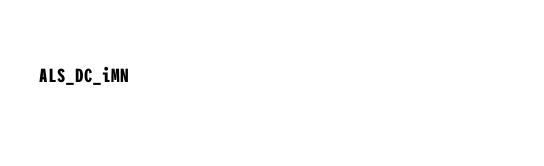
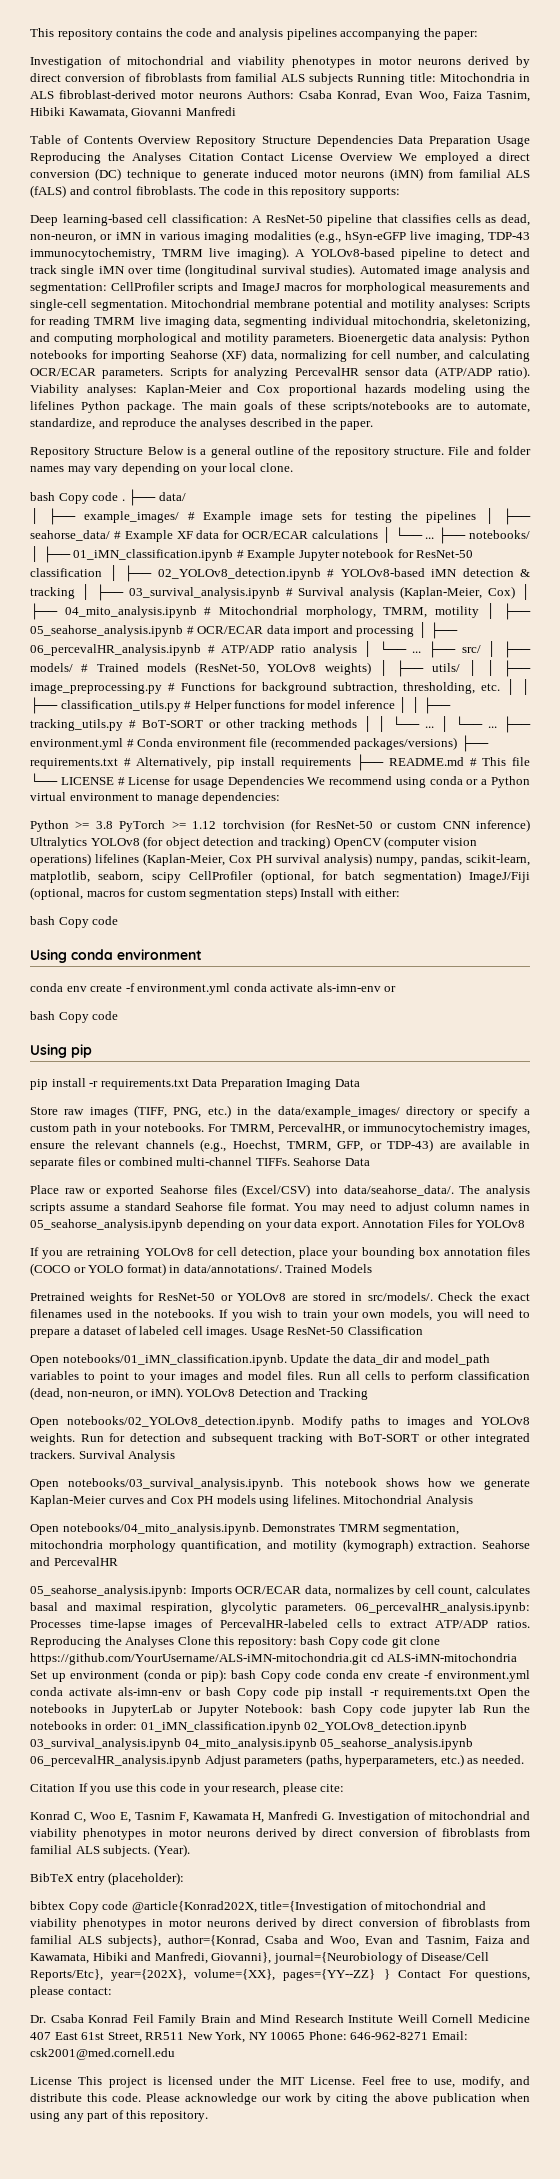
[39,66,129,85] ALS_DC_iMN -> [30,28,479,40] [30,56,530,68] [30,73,530,85] [30,90,530,102] [30,107,236,119] [30,135,530,147] [30,152,530,164] [30,168,530,181] [30,185,400,198] [30,214,530,226] [30,230,530,243] [30,247,530,260] [30,264,530,277] [30,282,530,294] [30,299,530,311] [30,316,530,328] [30,333,530,345] [30,349,530,362] [30,366,530,379] [30,384,530,396] [30,401,530,413] [30,418,374,430] [30,446,532,458] [30,463,293,475] [30,489,186,506] [30,508,531,525] [30,527,530,544] [30,546,474,563] [30,565,530,582] [30,584,531,601] [30,603,531,620] [30,622,459,639] [30,641,531,658] [30,660,532,677] [30,679,530,695] [30,697,452,714] [30,716,532,733] [30,735,489,752] [30,754,530,771] [30,773,530,788] [30,792,281,804] [30,819,530,832] [30,836,477,849] [30,853,530,866] [30,870,530,883] [30,887,401,900] [30,916,119,928] [30,949,202,963] [30,983,397,995] [30,1011,119,1023] [30,1044,92,1058] [30,1078,360,1090] [30,1105,530,1118] [30,1123,530,1135] [30,1139,530,1152] [30,1157,370,1169] [30,1184,530,1197] [30,1202,530,1214] [30,1219,525,1231] [30,1247,530,1259] [30,1263,372,1276] [30,1292,531,1304] [30,1309,530,1321] [30,1326,423,1338] [30,1354,491,1366] [30,1371,530,1383] [30,1387,368,1400] [30,1416,530,1428] [30,1433,530,1445] [30,1450,176,1462] [30,1478,530,1490] [30,1495,473,1507] [30,1523,460,1535] [30,1539,530,1552] [30,1557,118,1566] [30,1585,530,1597] [30,1602,530,1614] [30,1619,530,1631] [30,1636,441,1648] [30,1653,518,1665] [30,1669,531,1682] [30,1687,530,1699] [30,1704,530,1716] [30,1721,468,1733] [30,1738,474,1750] [30,1754,524,1767] [30,1783,345,1795] [30,1811,530,1823] [30,1828,531,1840] [30,1844,190,1857] [30,1872,185,1885] [30,1901,486,1913] [30,1918,531,1930] [30,1935,530,1947] [30,1952,489,1964] [30,1969,531,1981] [30,1986,112,1998] [30,2014,530,2026] [30,2031,468,2043] [30,2048,175,2060] [30,2076,530,2088] [30,2093,530,2105] [30,2110,208,2122] This repository contains the code and analysis pipelines accompanying the paper: // Investigation of mitochondrial and viability phenotypes in motor neurons derived by direct conversion of fibroblasts from familial ALS subjects Running title: Mitochondria in ALS fibroblast-derived motor neurons Authors: Csaba Konrad, Evan Woo, Faiza Tasnim, Hibiki Kawamata, Giovanni Manfredi // Table of Contents Overview Repository Structure Dependencies Data Preparation Usage Reproducing the Analyses Citation Contact License Overview We employed a direct conversion (DC) technique to generate induced motor neurons (iMN) from familial ALS (fALS) and control fibroblasts. The code in this repository supports: // Deep learning-based cell classification: A ResNet-50 pipeline that classifies cells as dead, non-neuron, or iMN in various imaging modalities (e.g., hSyn-eGFP live imaging, TDP-43 immunocytochemistry, TMRM live imaging). A YOLOv8-based pipeline to detect and track single iMN over time (longitudinal survival studies). Automated image analysis and segmentation: CellProfiler scripts and ImageJ macros for morphological measurements and single-cell segmentation. Mitochondrial membrane potential and motility analyses: Scripts for reading TMRM live imaging data, segmenting individual mitochondria, skeletonizing, and computing morphological and motility parameters. Bioenergetic data analysis: Python notebooks for importing Seahorse (XF) data, normalizing for cell number, and calculating OCR/ECAR parameters. Scripts for analyzing PercevalHR sensor data (ATP/ADP ratio). Viability analyses: Kaplan-Meier and Cox proportional hazards modeling using the lifelines Python package. The main goals of these scripts/notebooks are to automate, standardize, and reproduce the analyses described in the paper. // Repository Structure Below is a general outline of the repository structure. File and folder names may vary depending on your local clone. // bash Copy code . ├── data/ // │ ├── example_images/ # Example image sets for testing the pipelines │ ├── seahorse_data/ # Example XF data for OCR/ECAR calculations │ └── ... ├── notebooks/ │ ├── 01_iMN_classification.ipynb # Example Jupyter notebook for ResNet-50 classification │ ├── 02_YOLOv8_detection.ipynb # YOLOv8-based iMN detection & tracking │ ├── 03_survival_analysis.ipynb # Survival analysis (Kaplan-Meier, Cox) │ ├── 04_mito_analysis.ipynb # Mitochondrial morphology, TMRM, motility │ ├── 05_seahorse_analysis.ipynb # OCR/ECAR data import and processing │ ├── 06_percevalHR_analysis.ipynb # ATP/ADP ratio analysis │ └── ... ├── src/ │ ├── models/ # Trained models (ResNet-50, YOLOv8 weights) │ ├── utils/ │ │ ├── image_preprocessing.py # Functions for background subtraction, thresholding, etc. │ │ ├── classification_utils.py # Helper functions for model inference │ │ ├── tracking_utils.py # BoT-SORT or other tracking methods │ │ └── ... │ └── ... ├── environment.yml # Conda environment file (recommended packages/versions) ├── requirements.txt # Alternatively, pip install requirements ├── README.md # This file └── LICENSE # License for usage Dependencies We recommend using conda or a Python virtual environment to manage dependencies: // Python >= 3.8 PyTorch >= 1.12 torchvision (for ResNet-50 or custom CNN inference) Ultralytics YOLOv8 (for object detection and tracking) OpenCV (computer vision operations) lifelines (Kaplan-Meier, Cox PH survival analysis) numpy, pandas, scikit-learn, matplotlib, seaborn, scipy CellProfiler (optional, for batch segmentation) ImageJ/Fiji (optional, macros for custom segmentation steps) Install with either: // bash Copy code // Using conda environment // conda env create -f environment.yml conda activate als-imn-env or // bash Copy code // Using pip // pip install -r requirements.txt Data Preparation Imaging Data // Store raw images (TIFF, PNG, etc.) in the data/example_images/ directory or specify a custom path in your notebooks. For TMRM, PercevalHR, or immunocytochemistry images, ensure the relevant channels (e.g., Hoechst, TMRM, GFP, or TDP-43) are available in separate files or combined multi-channel TIFFs. Seahorse Data // Place raw or exported Seahorse files (Excel/CSV) into data/seahorse_data/. The analysis scripts assume a standard Seahorse file format. You may need to adjust column names in 05_seahorse_analysis.ipynb depending on your data export. Annotation Files for YOLOv8 // If you are retraining YOLOv8 for cell detection, place your bounding box annotation files (COCO or YOLO format) in data/annotations/. Trained Models // Pretrained weights for ResNet-50 or YOLOv8 are stored in src/models/. Check the exact filenames used in the notebooks. If you wish to train your own models, you will need to prepare a dataset of labeled cell images. Usage ResNet-50 Classification // Open notebooks/01_iMN_classification.ipynb. Update the data_dir and model_path variables to point to your images and model files. Run all cells to perform classification (dead, non-neuron, or iMN). YOLOv8 Detection and Tracking // Open notebooks/02_YOLOv8_detection.ipynb. Modify paths to images and YOLOv8 weights. Run for detection and subsequent tracking with BoT-SORT or other integrated trackers. Survival Analysis // Open notebooks/03_survival_analysis.ipynb. This notebook shows how we generate Kaplan-Meier curves and Cox PH models using lifelines. Mitochondrial Analysis // Open notebooks/04_mito_analysis.ipynb. Demonstrates TMRM segmentation, mitochondria morphology quantification, and motility (kymograph) extraction. Seahorse and PercevalHR // 05_seahorse_analysis.ipynb: Imports OCR/ECAR data, normalizes by cell count, calculates basal and maximal respiration, glycolytic parameters. 06_percevalHR_analysis.ipynb: Processes time-lapse images of PercevalHR-labeled cells to extract ATP/ADP ratios. Reproducing the Analyses Clone this repository: bash Copy code git clone https://github.com/YourUsername/ALS-iMN-mitochondria.git cd ALS-iMN-mitochondria Set up environment (conda or pip): bash Copy code conda env create -f environment.yml conda activate als-imn-env or bash Copy code pip install -r requirements.txt Open the notebooks in JupyterLab or Jupyter Notebook: bash Copy code jupyter lab Run the notebooks in order: 01_iMN_classification.ipynb 02_YOLOv8_detection.ipynb 03_survival_analysis.ipynb 04_mito_analysis.ipynb 05_seahorse_analysis.ipynb 06_percevalHR_analysis.ipynb Adjust parameters (paths, hyperparameters, etc.) as needed. // Citation If you use this code in your research, please cite: // Konrad C, Woo E, Tasnim F, Kawamata H, Manfredi G. Investigation of mitochondrial and viability phenotypes in motor neurons derived by direct conversion of fibroblasts from familial ALS subjects. (Year). // BibTeX entry (placeholder): // bibtex Copy code @article{Konrad202X, title={Investigation of mitochondrial and viability phenotypes in motor neurons derived by direct conversion of fibroblasts from familial ALS subjects}, author={Konrad, Csaba and Woo, Evan and Tasnim, Faiza and Kawamata, Hibiki and Manfredi, Giovanni}, journal={Neurobiology of Disease/Cell Reports/Etc}, year={202X}, volume={XX}, pages={YY--ZZ} } Contact For questions, please contact: // Dr. Csaba Konrad Feil Family Brain and Mind Research Institute Weill Cornell Medicine 407 East 61st Street, RR511 New York, NY 10065 Phone: 646-962-8271 Email: csk2001@med.cornell.edu // License This project is licensed under the MIT License. Feel free to use, modify, and distribute this code. Please acknowledge our work by citing the above publication when using any part of this repository.

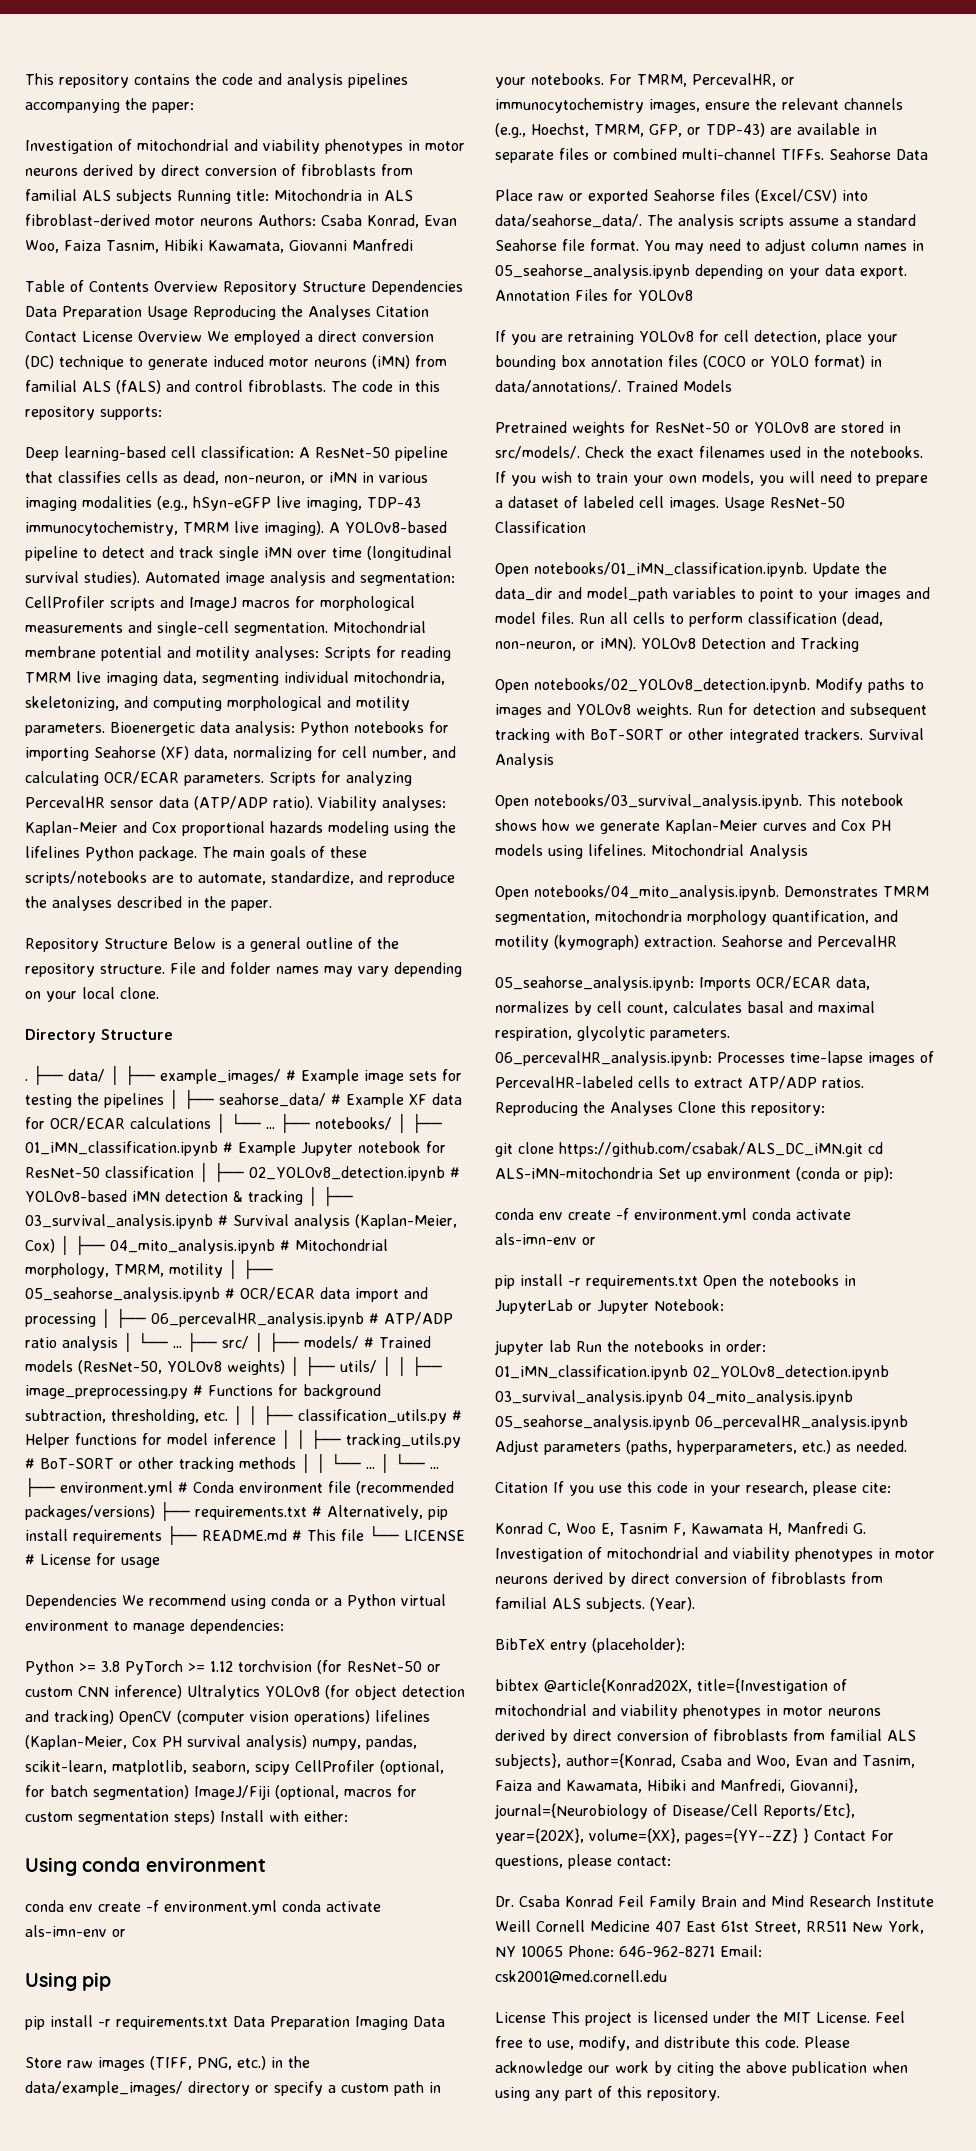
[30,492,119,504] bash Copy code -> [25,1029,173,1043] Directory Structure //
(186, 496) // -> (105, 1075) none
(224, 783) none -> (160, 1562) //
[30,916,119,928] // bash Copy code -> (348, 1816) none
[30,1011,119,1023] // bash Copy code -> (126, 1933) none
[300,1636,389,1648] bash Copy code -> (825, 1109) //
[30,1653,367,1665] https://github.com/YourUsername/ALS-iMN-mitochondria.git -> [559,1142,863,1157] https://github.com/csabak/ALS_DC_iMN.git
[231,1670,531,1682] [30,1687,299,1699] bash Copy code conda env create -f environment.yml conda activate als-imn-env or bash Copy code -> [495,1208,851,1223] [495,1233,596,1245] // conda env create -f environment.yml conda activate als-imn-env or //
[310,1704,406,1716] bash Copy code -> (724, 1305) //
[68,1901,129,1913] Copy code -> (539, 1685) none

